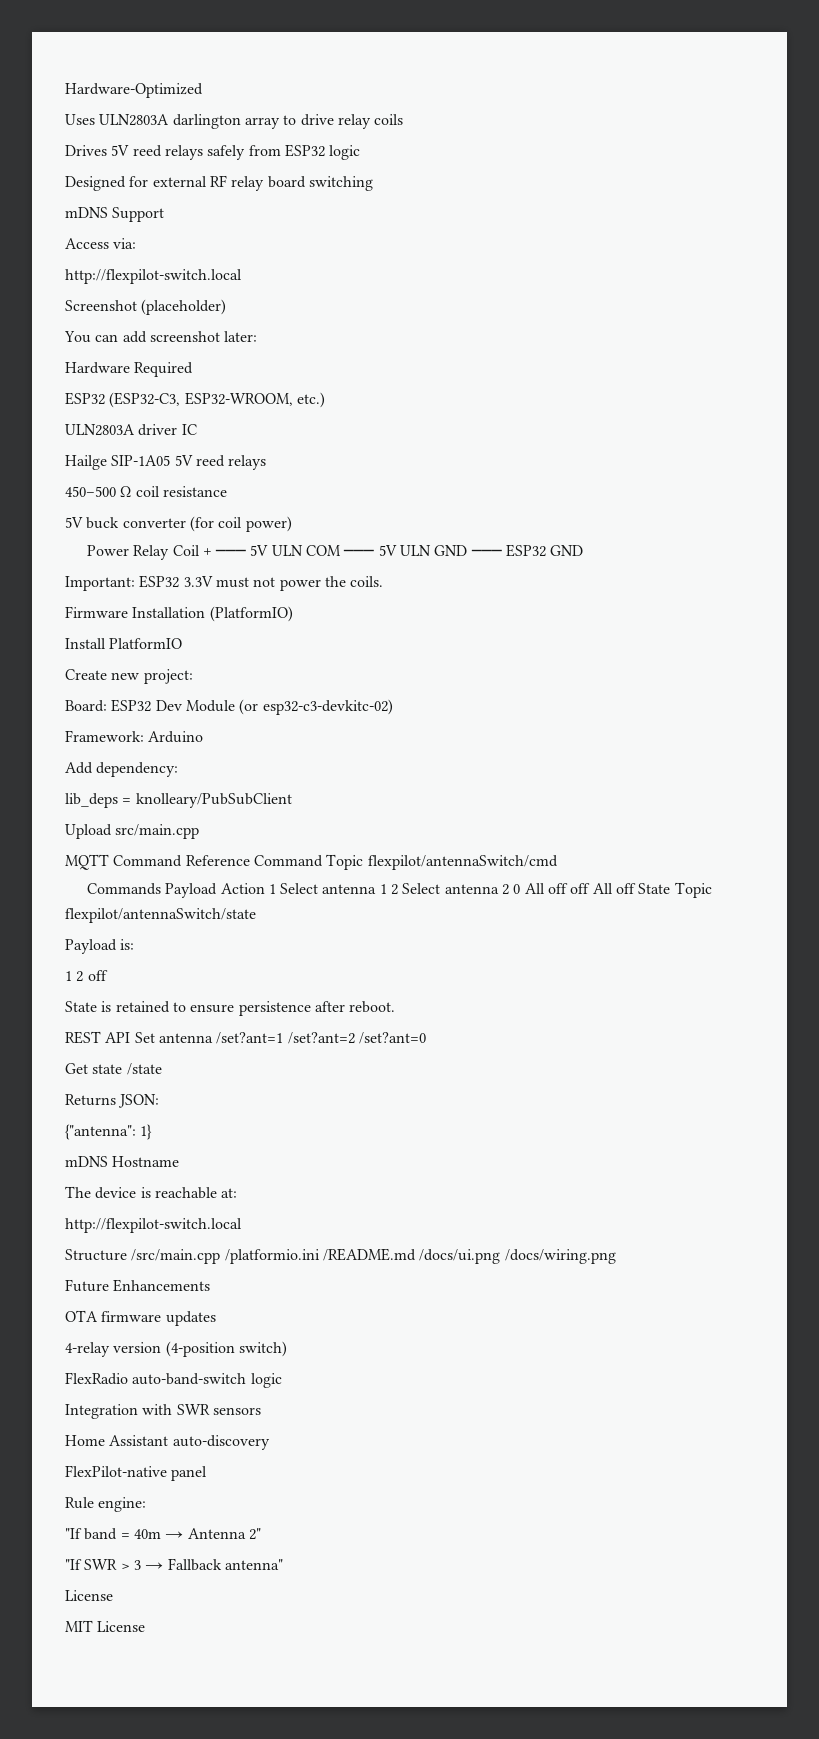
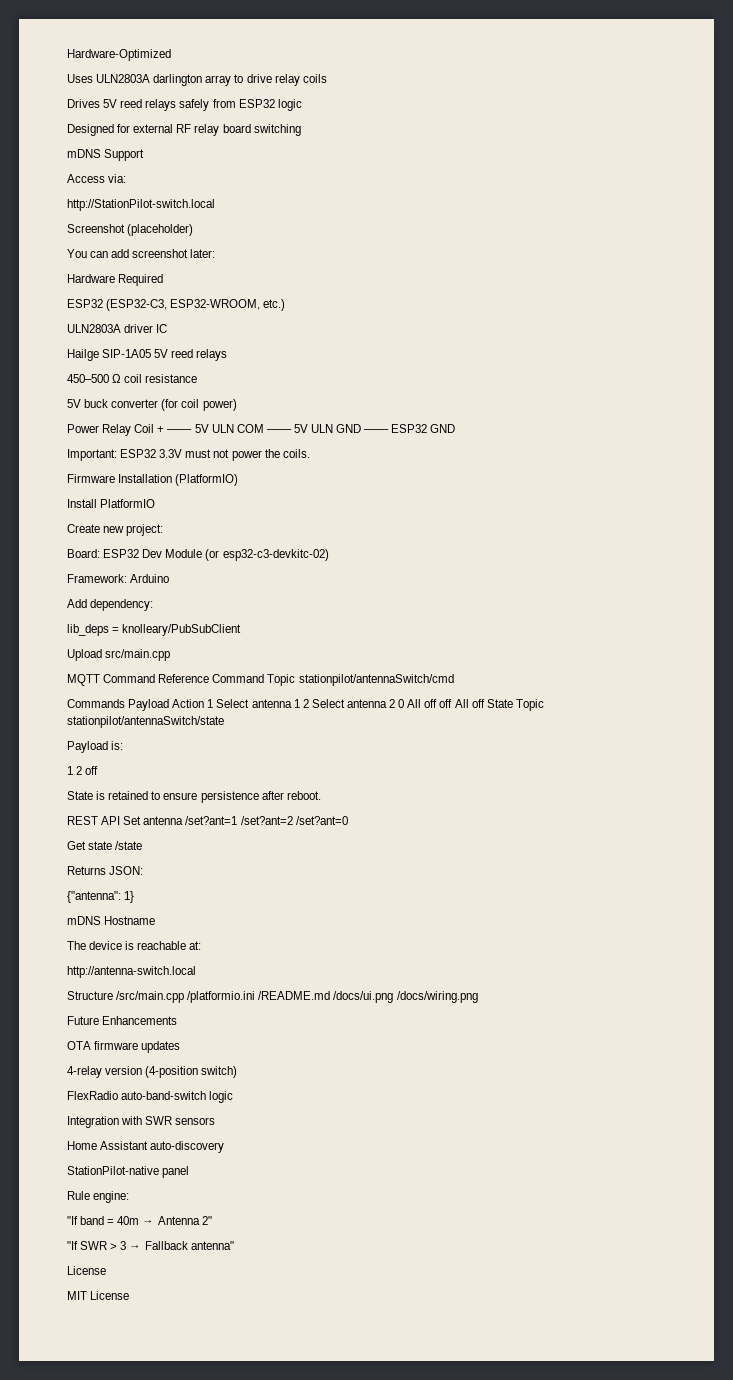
[65,269,242,284] http://flexpilot-switch.local -> [67,199,215,211] http://StationPilot-switch.local
[367,855,558,870] flexpilot/antennaSwitch/cmd -> [298,674,454,686] stationpilot/antennaSwitch/cmd
[65,908,256,923] flexpilot/antennaSwitch/state -> [67,716,224,728] stationpilot/antennaSwitch/state
[65,1218,242,1233] http://flexpilot-switch.local -> [67,966,196,978] http://antenna-switch.local
[65,1465,167,1477] FlexPilot-native -> [67,1166,159,1175] StationPilot-native

